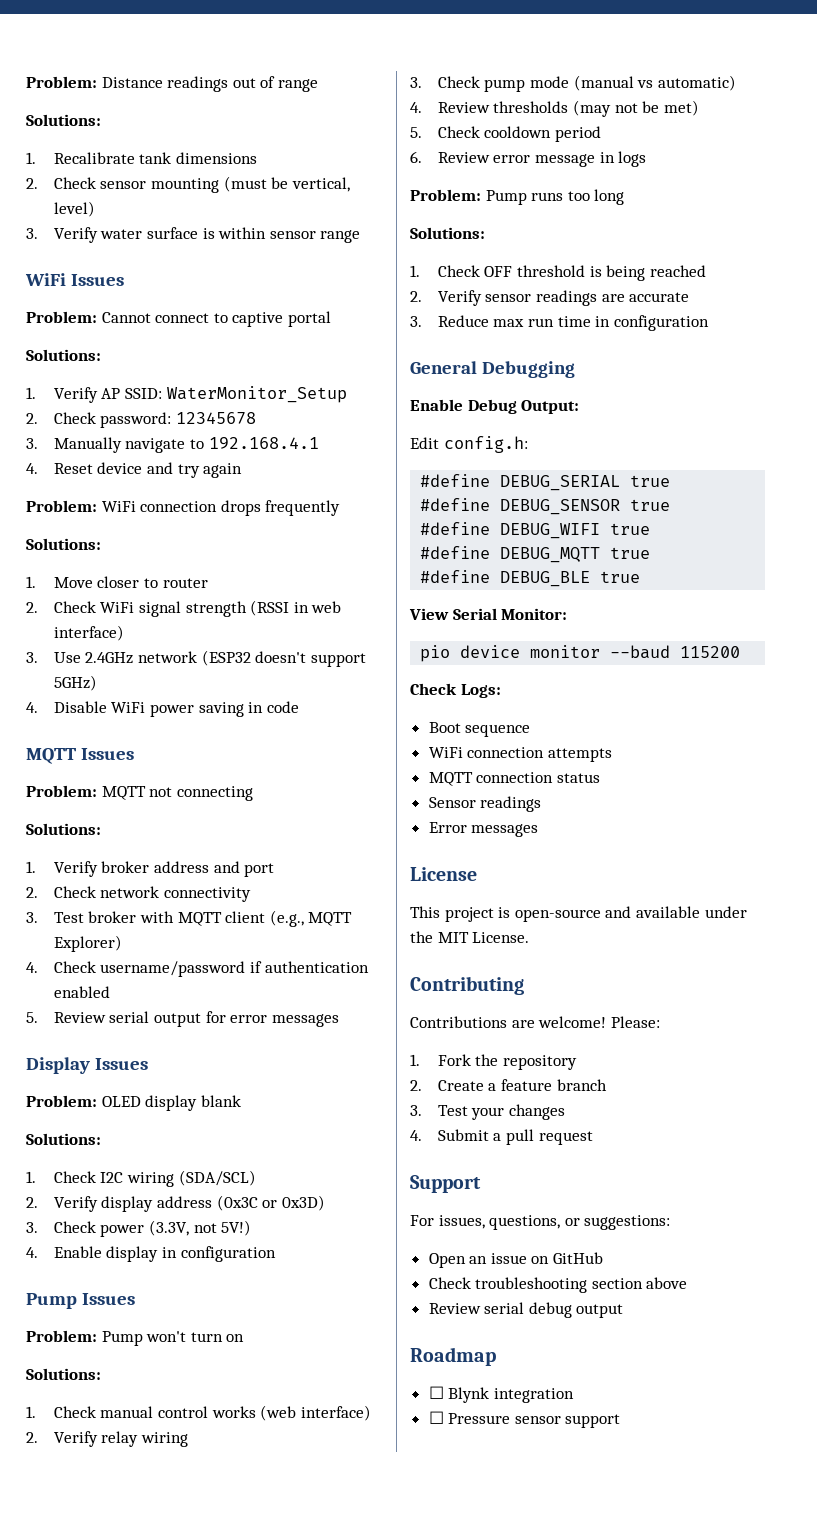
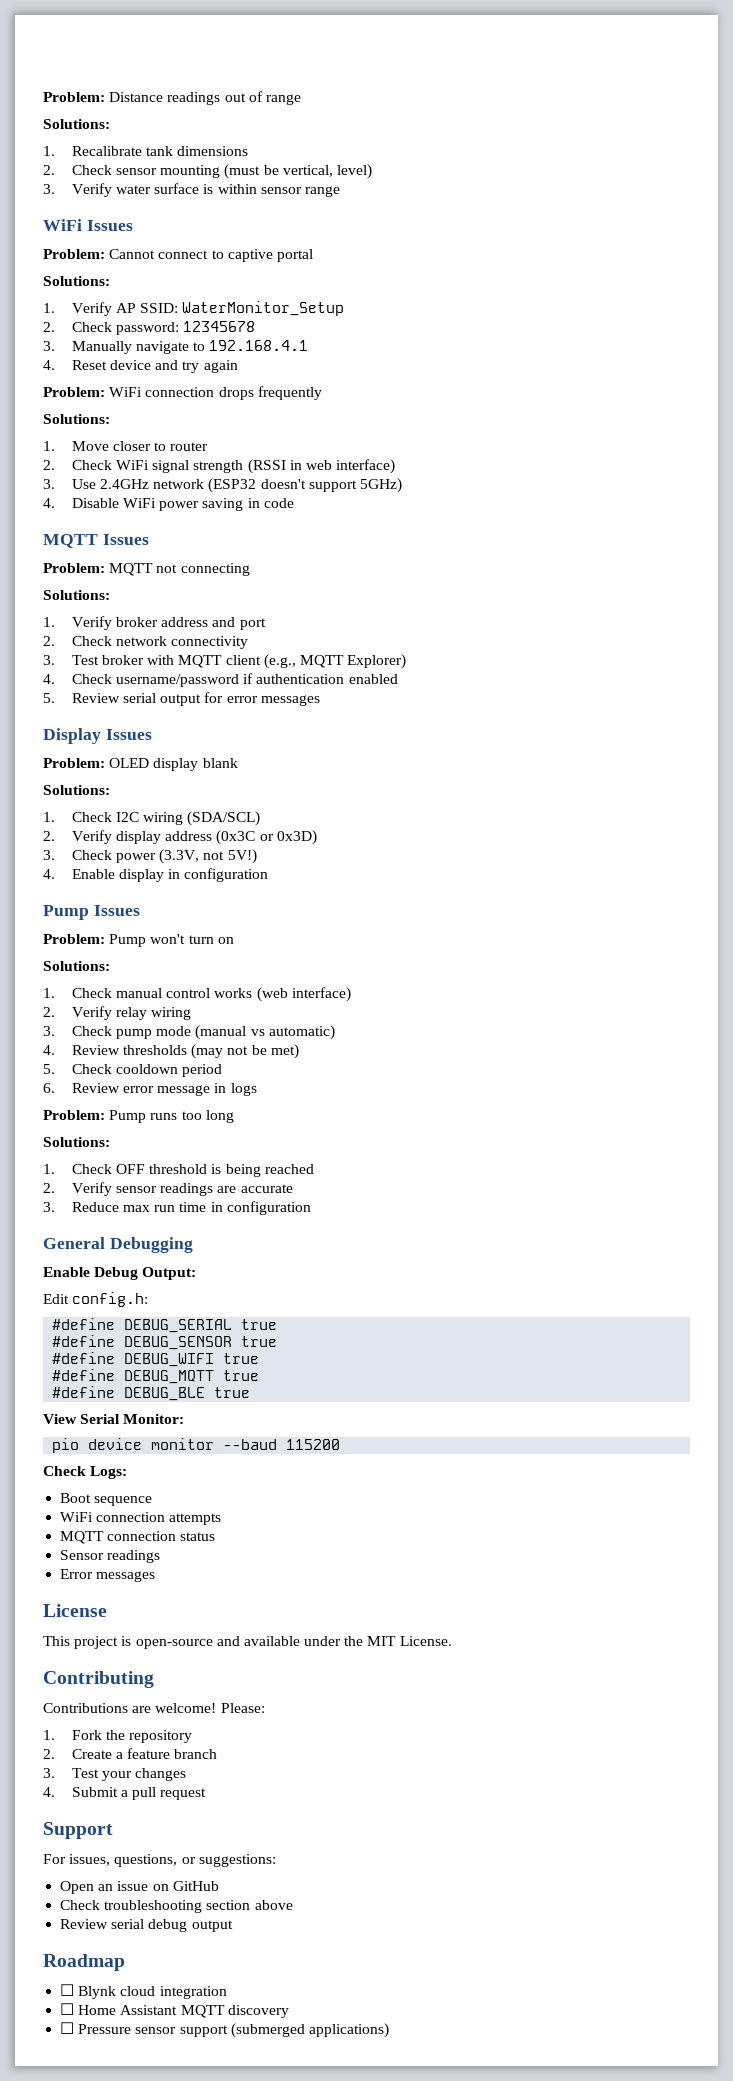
(490, 1395) none -> [120,1986,156,1996] cloud
(574, 1395) none -> [60,2003,289,2018] // ☐ Home Assistant MQTT discovery
(621, 1421) none -> [230,2023,389,2038] (submerged applications)

